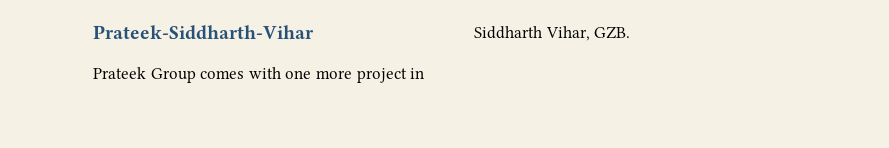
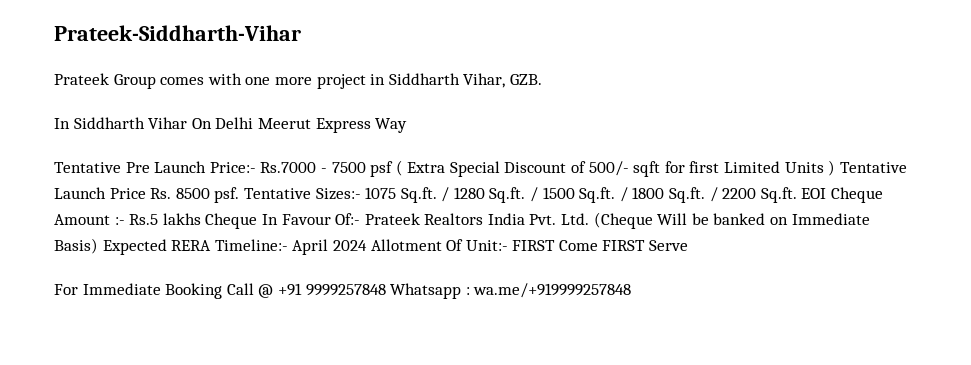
(631, 32) none -> [54,117,408,133] [54,160,907,177] [54,187,883,203] [54,212,870,229] [54,238,689,255] [54,283,632,299] // In Siddharth Vihar On Delhi Meerut Express Way // Tentative Pre Launch Price:- Rs.7000 - 7500 psf ( Extra Special Discount of 500/- sqft for first Limited Units ) Tentative Launch Price Rs. 8500 psf. Tentative Sizes:- 1075 Sq.ft. / 1280 Sq.ft. / 1500 Sq.ft. / 1800 Sq.ft. / 2200 Sq.ft. EOI Cheque Amount :- Rs.5 lakhs Cheque In Favour Of:- Prateek Realtors India Pvt. Ltd. (Cheque Will be banked on Immediate Basis) Expected RERA Timeline:- April 2024 Allotment Of Unit:- FIRST Come FIRST Serve // For Immediate Booking Call @ +91 9999257848 Whatsapp : wa.me/+919999257848

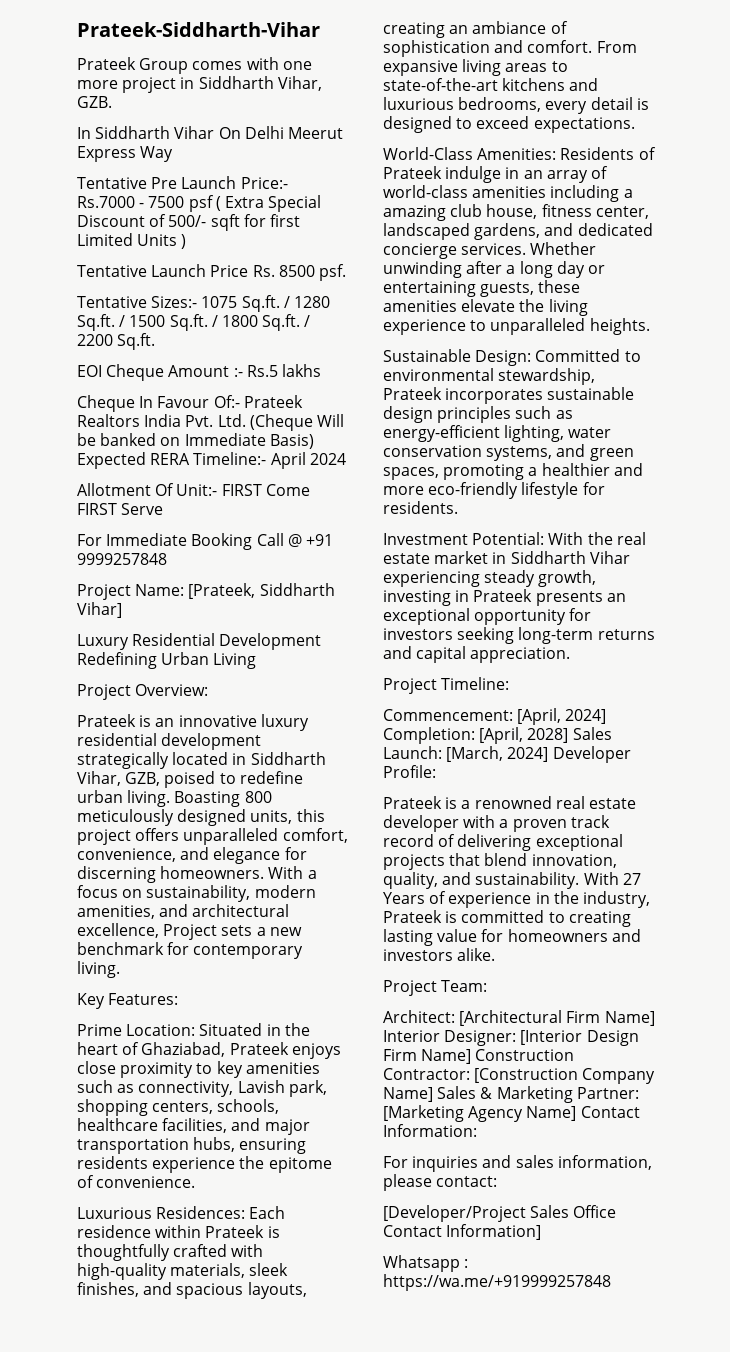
(836, 168) none -> (187, 241) //
(240, 195) none -> (346, 272) //
(797, 195) none -> (156, 341) //
(201, 219) none -> (321, 370) //
(367, 245) none -> (346, 459) //
(386, 290) none -> [77,583,335,600] [77,602,122,618] [77,633,322,650] [77,652,257,669] [77,684,209,700] [77,714,309,731] [77,733,262,750] [77,752,326,769] [77,771,303,788] [77,790,272,807] [77,809,325,826] [77,828,348,845] [77,847,307,864] [77,866,317,883] [77,885,316,902] [77,904,290,919] [77,923,302,940] [77,942,304,959] [77,961,120,978] [77,993,179,1009] [77,1023,310,1036] [77,1042,341,1059] [77,1061,320,1078] [77,1080,327,1097] [77,1099,280,1116] [77,1118,310,1135] [77,1137,307,1154] [77,1156,332,1173] [77,1175,196,1188] [77,1206,286,1219] [77,1225,280,1238] [77,1244,264,1261] [77,1263,289,1280] [77,1282,307,1299] [383,21,568,38] [383,40,637,57] [383,59,568,76] [383,78,599,91] [383,97,649,114] [383,116,635,133] [383,147,656,160] [383,166,608,183] [383,185,633,202] [383,204,649,221] [383,223,653,240] [383,242,597,259] [383,261,605,278] [383,280,581,297] [383,299,588,316] [383,318,650,335] [383,349,641,366] [383,368,596,385] [383,387,635,404] [383,406,573,423] [383,425,612,442] [383,444,634,461] [383,463,643,480] [383,482,605,499] [383,501,458,514] [383,532,646,545] [383,551,630,564] [383,570,597,587] [383,589,626,606] [383,608,592,625] [383,627,655,644] [383,646,571,663] [383,677,510,694] [383,708,607,725] [383,727,612,744] [383,746,631,763] [383,765,436,778] [383,796,636,809] [383,815,610,832] [383,834,623,851] [383,853,617,870] [383,872,641,889] [383,891,650,908] [383,910,631,927] [383,929,641,946] [383,948,496,961] [383,980,488,996] [383,1010,655,1026] [383,1030,639,1046] [383,1049,575,1064] [383,1068,656,1084] [383,1086,639,1103] [383,1105,640,1122] [383,1124,477,1137] [383,1155,652,1172] [383,1174,498,1191] [383,1205,617,1222] [383,1224,542,1240] // Project Name: [Prateek, Siddharth Vihar] // Luxury Residential Development Redefining Urban Living // Project Overview: // Prateek is an innovative luxury residential development strategically located in Siddharth Vihar, GZB, poised to redefine urban living. Boasting 800 meticulously designed units, this project offers unparalleled comfort, convenience, and elegance for discerning homeowners. With a focus on sustainability, modern amenities, and architectural excellence, Project sets a new benchmark for contemporary living. // Key Features: // Prime Location: Situated in the heart of Ghaziabad, Prateek enjoys close proximity to key amenities such as connectivity, Lavish park, shopping centers, schools, healthcare facilities, and major transportation hubs, ensuring residents experience the epitome of convenience. // Luxurious Residences: Each residence within Prateek is thoughtfully crafted with high-quality materials, sleek finishes, and spacious layouts, creating an ambiance of sophistication and comfort. From expansive living areas to state-of-the-art kitchens and luxurious bedrooms, every detail is designed to exceed expectations. // World-Class Amenities: Residents of Prateek indulge in an array of world-class amenities including a amazing club house, fitness center, landscaped gardens, and dedicated concierge services. Whether unwinding after a long day or entertaining guests, these amenities elevate the living experience to unparalleled heights. // Sustainable Design: Committed to environmental stewardship, Prateek incorporates sustainable design principles such as energy-efficient lighting, water conservation systems, and green spaces, promoting a healthier and more eco-friendly lifestyle for residents. // Investment Potential: With the real estate market in Siddharth Vihar experiencing steady growth, investing in Prateek presents an exceptional opportunity for investors seeking long-term returns and capital appreciation. // Project Timeline: // Commencement: [April, 2024] Completion: [April, 2028] Sales Launch: [March, 2024] Developer Profile: // Prateek is a renowned real estate developer with a proven track record of delivering exceptional projects that blend innovation, quality, and sustainability. With 27 Years of experience in the industry, Prateek is committed to creating lasting value for homeowners and investors alike. // Project Team: // Architect: [Architectural Firm Name] Interior Designer: [Interior Design Firm Name] Construction Contractor: [Construction Company Name] Sales & Marketing Partner: [Marketing Agency Name] Contact Information: // For inquiries and sales information, please contact: // [Developer/Project Sales Office Contact Information] //
[473,283,632,298] wa.me/+919999257848 -> [383,1274,611,1291] https://wa.me/+919999257848

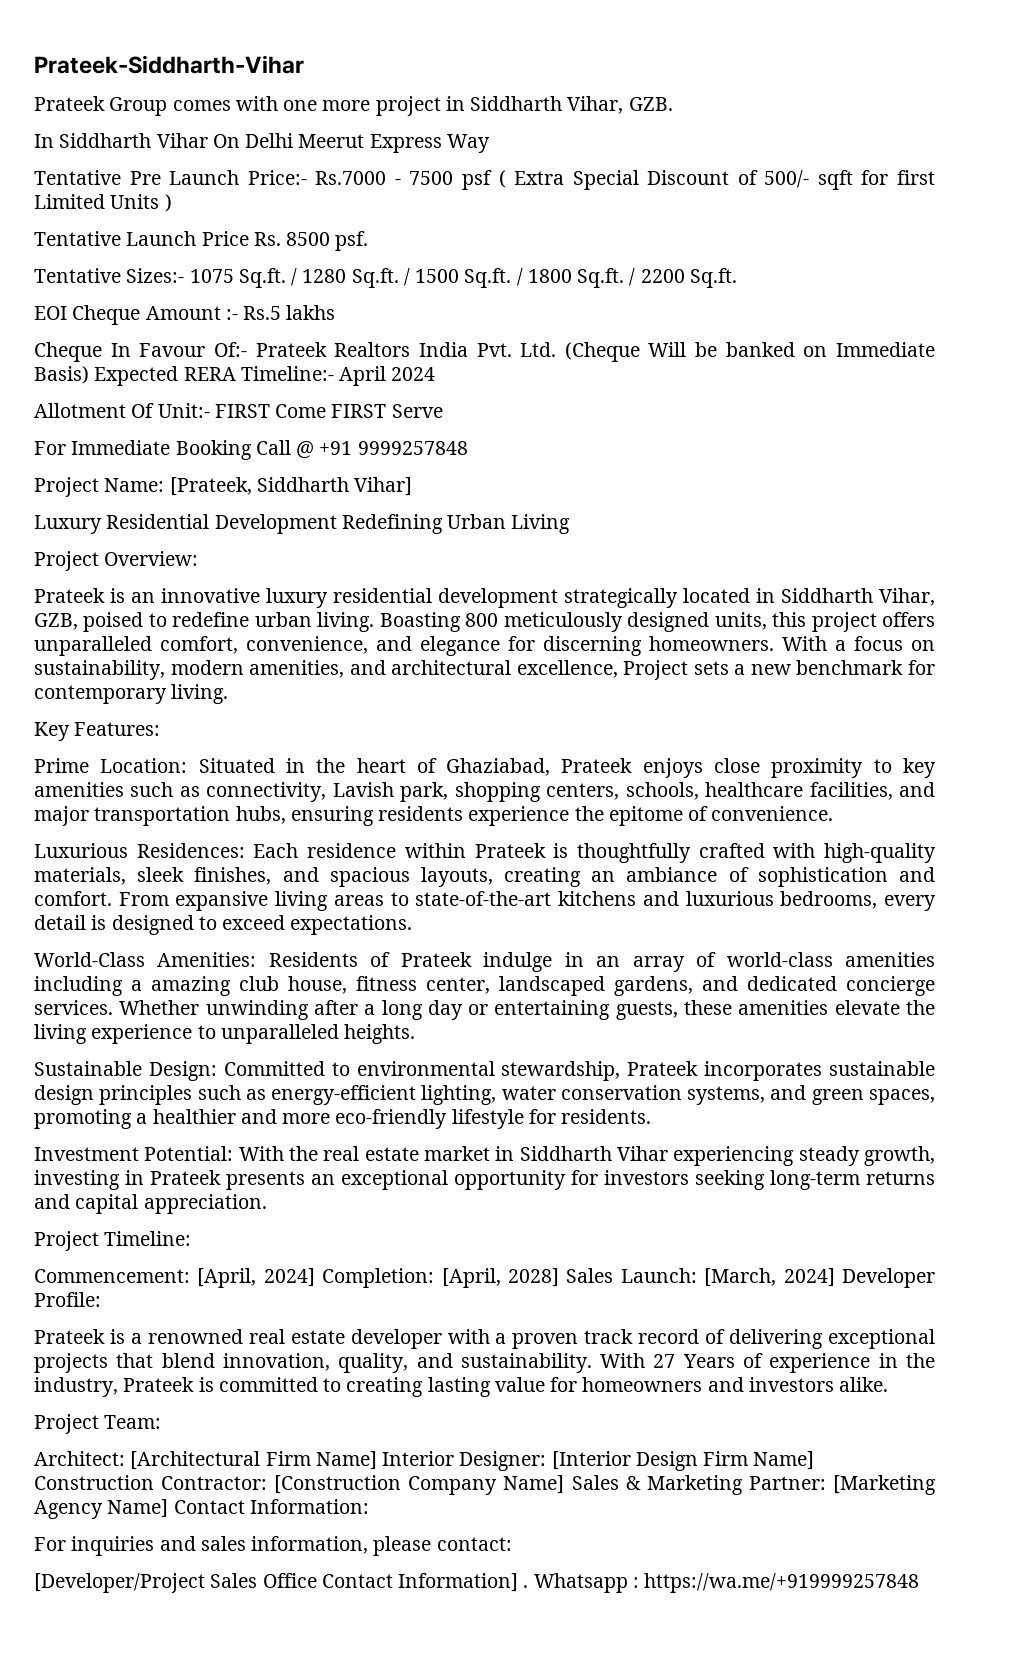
(542, 1232) // -> [523,1585,529,1588] .

